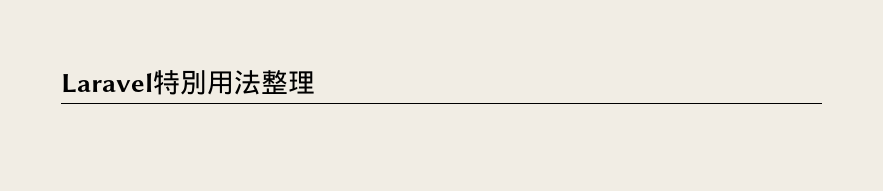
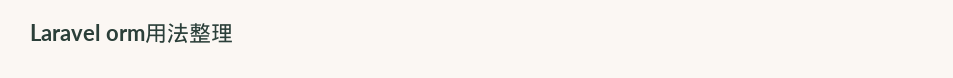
[153,70,207,95] 特別 -> [105,29,145,41] orm

